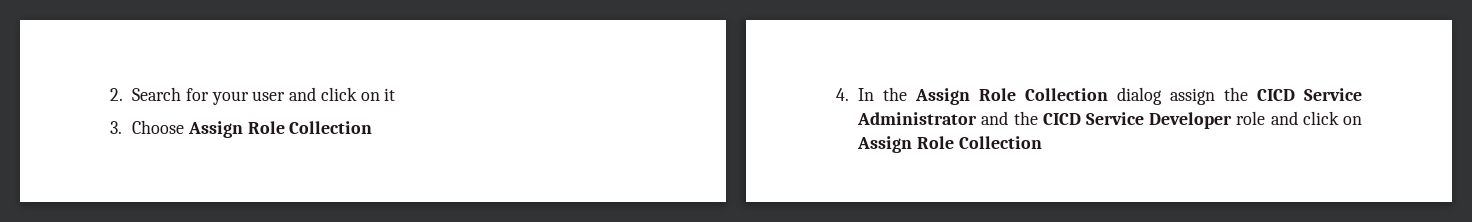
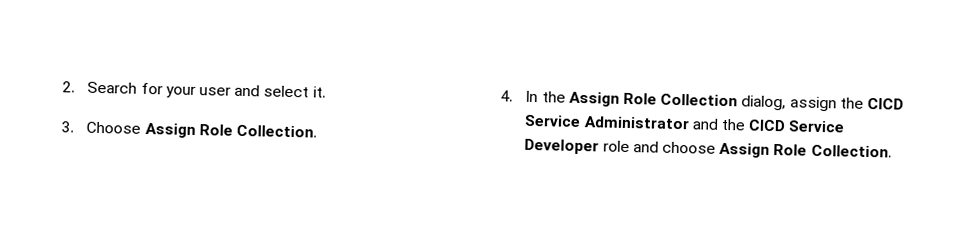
[320,87,396,101] click on it -> [263,85,326,98] select it.
[289,121,373,134] Collection -> [235,124,317,138] Collection.
[1117,87,1163,105] dialog -> [741,95,787,111] dialog,
[1302,111,1362,125] [857,136,1042,153] click on Assign Role Collection -> [661,141,892,158] choose Assign Role Collection.

